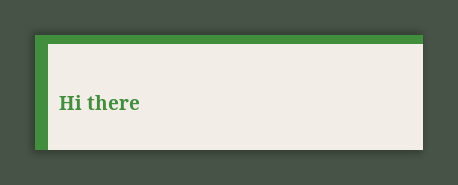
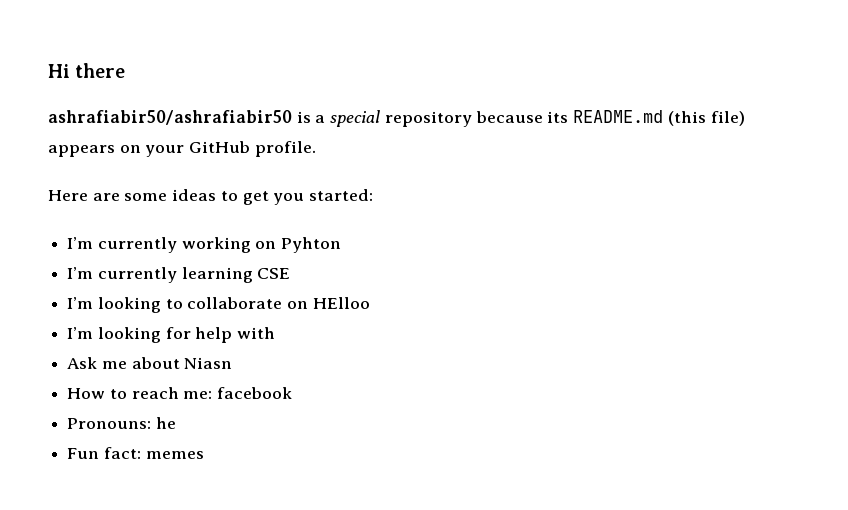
(141, 102) none -> [48,110,745,127] [48,141,316,157] [48,189,374,205] [67,237,342,253] [67,267,291,283] [67,297,370,313] [67,327,276,343] [67,357,233,369] [67,387,293,399] [67,417,176,429] [67,447,204,459] // ashrafiabir50/ashrafiabir50 is a special repository because its README.md (this file) appears on your GitHub profile. // Here are some ideas to get you started: // I’m currently working on Pyhton // I’m currently learning CSE // I’m looking to collaborate on HElloo // I’m looking for help with // Ask me about Niasn // How to reach me: facebook // Pronouns: he // Fun fact: memes

